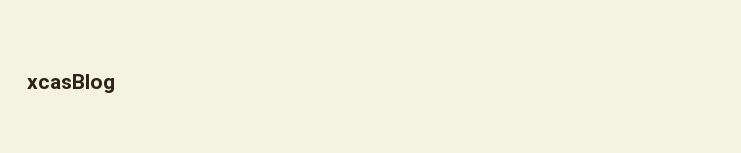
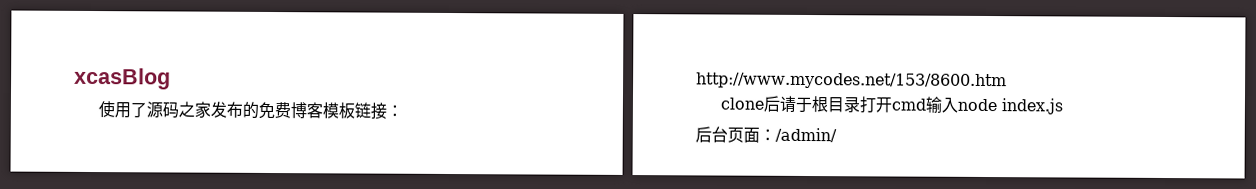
(115, 83) none -> [97,101,403,120] [696,72,1007,90] [719,95,1063,115] [695,126,837,143] // 使用了源码之家发布的免费博客模板链接：http://www.mycodes.net/153/8600.htm // clone后请于根目录打开cmd输入node index.js // 后台页面：/admin/

